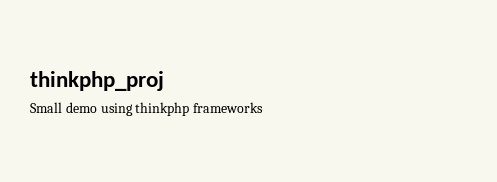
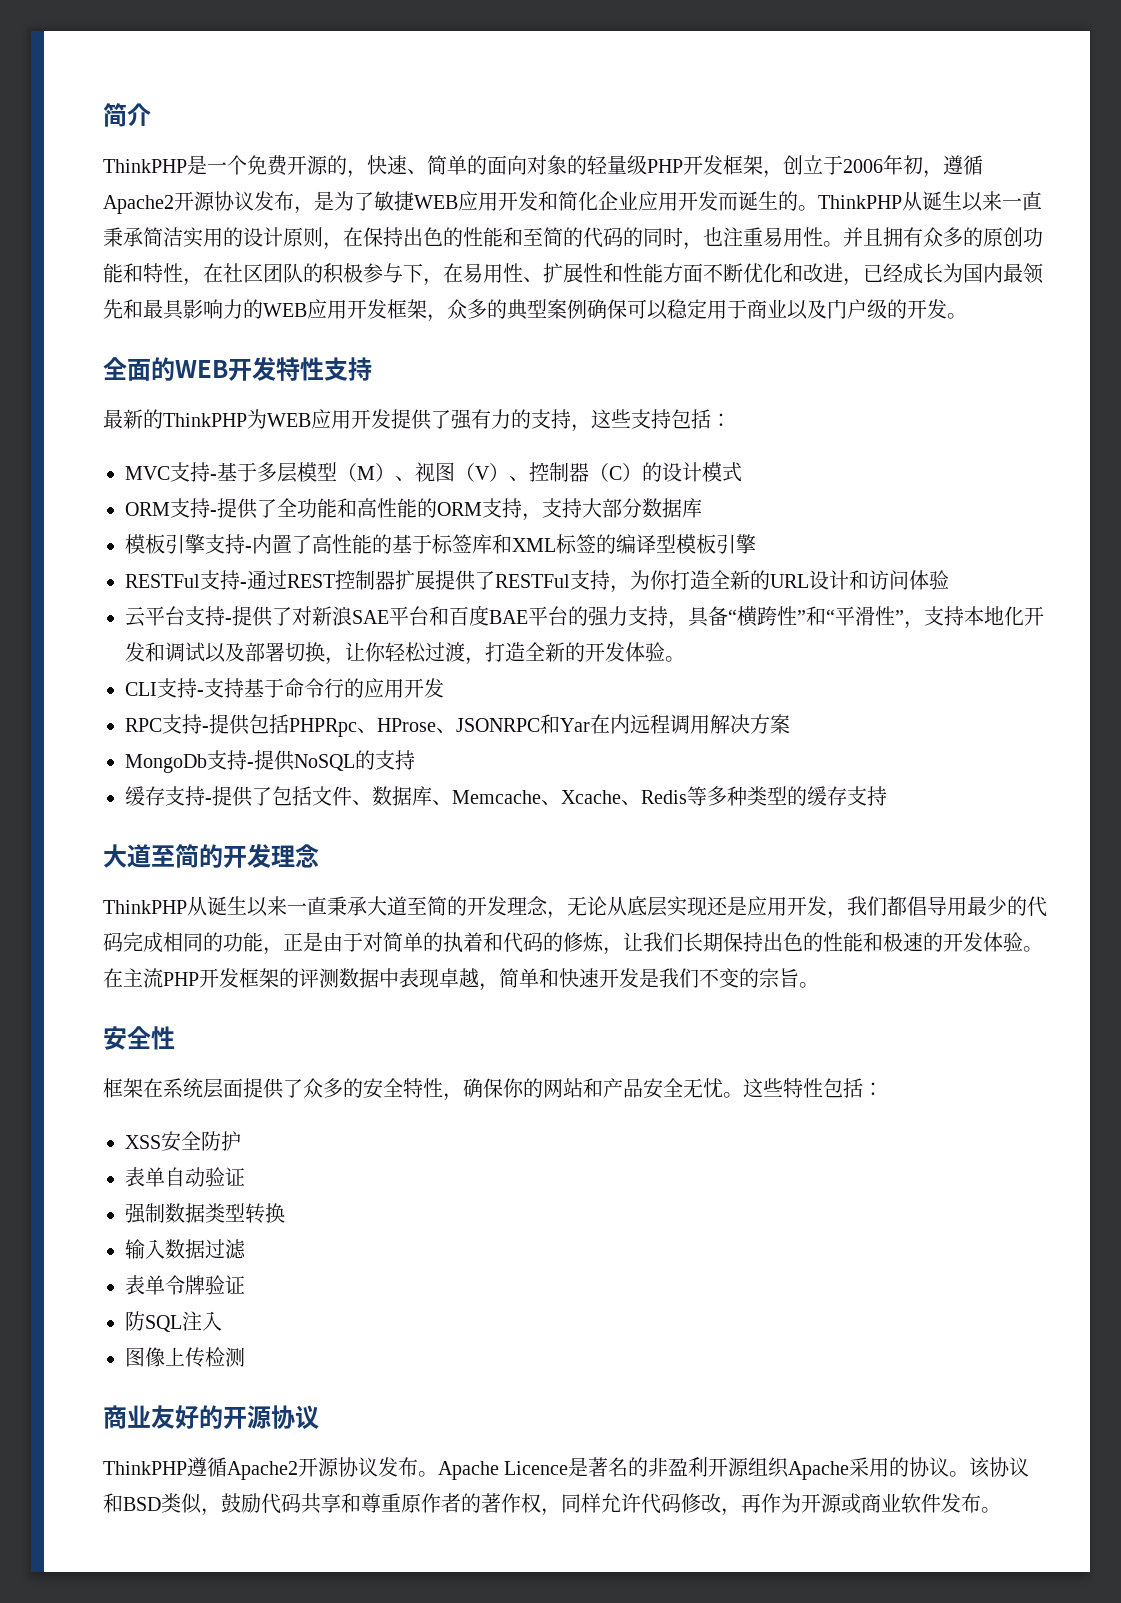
[30,71,164,91] [30,102,264,116] thinkphp_proj // Small demo using thinkphp frameworks -> [103,103,151,127] [103,155,983,178] [103,191,1042,214] [103,227,1043,250] [103,263,1044,286] [103,299,967,322] [103,357,372,381] [103,409,731,432] [125,462,742,483] [125,498,702,521] [125,534,756,554] [125,570,949,593] [125,605,1044,629] [125,642,685,665] [125,678,444,698] [125,714,790,737] [125,750,415,773] [125,786,887,807] [103,844,319,868] [103,896,1047,919] [103,932,1043,955] [103,968,819,991] [103,1026,175,1050] [103,1078,883,1101] [125,1131,241,1152] [125,1167,245,1187] [125,1203,285,1224] [125,1239,246,1259] [125,1275,245,1295] [125,1311,222,1332] [125,1347,245,1367] [103,1405,319,1430] [103,1457,1030,1480] [103,1493,1001,1516] 简介 // ThinkPHP是一个免费开源的，快速、简单的面向对象的轻量级PHP开发框架，创立于2006年初，遵循Apache2开源协议发布，是为了敏捷WEB应用开发和简化企业应用开发而诞生的。ThinkPHP从诞生以来一直秉承简洁实用的设计原则，在保持出色的性能和至简的代码的同时，也注重易用性。并且拥有众多的原创功能和特性，在社区团队的积极参与下，在易用性、扩展性和性能方面不断优化和改进，已经成长为国内最领先和最具影响力的WEB应用开发框架，众多的典型案例确保可以稳定用于商业以及门户级的开发。 // 全面的WEB开发特性支持 // 最新的ThinkPHP为WEB应用开发提供了强有力的支持，这些支持包括： // MVC支持-基于多层模型（M）、视图（V）、控制器（C）的设计模式 // ORM支持-提供了全功能和高性能的ORM支持，支持大部分数据库 // 模板引擎支持-内置了高性能的基于标签库和XML标签的编译型模板引擎 // RESTFul支持-通过REST控制器扩展提供了RESTFul支持，为你打造全新的URL设计和访问体验 // 云平台支持-提供了对新浪SAE平台和百度BAE平台的强力支持，具备“横跨性”和“平滑性”，支持本地化开发和调试以及部署切换，让你轻松过渡，打造全新的开发体验。 // CLI支持-支持基于命令行的应用开发 // RPC支持-提供包括PHPRpc、HProse、JSONRPC和Yar在内远程调用解决方案 // MongoDb支持-提供NoSQL的支持 // 缓存支持-提供了包括文件、数据库、Memcache、Xcache、Redis等多种类型的缓存支持 // 大道至简的开发理念 // ThinkPHP从诞生以来一直秉承大道至简的开发理念，无论从底层实现还是应用开发，我们都倡导用最少的代码完成相同的功能，正是由于对简单的执着和代码的修炼，让我们长期保持出色的性能和极速的开发体验。在主流PHP开发框架的评测数据中表现卓越，简单和快速开发是我们不变的宗旨。 // 安全性 // 框架在系统层面提供了众多的安全特性，确保你的网站和产品安全无忧。这些特性包括： // XSS安全防护 // 表单自动验证 // 强制数据类型转换 // 输入数据过滤 // 表单令牌验证 // 防SQL注入 // 图像上传检测 // 商业友好的开源协议 // ThinkPHP遵循Apache2开源协议发布。Apache Licence是著名的非盈利开源组织Apache采用的协议。该协议和BSD类似，鼓励代码共享和尊重原作者的著作权，同样允许代码修改，再作为开源或商业软件发布。

